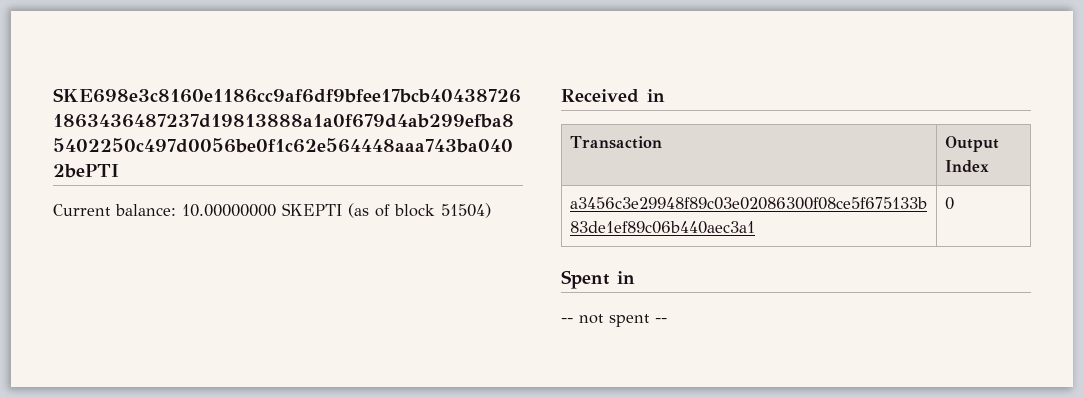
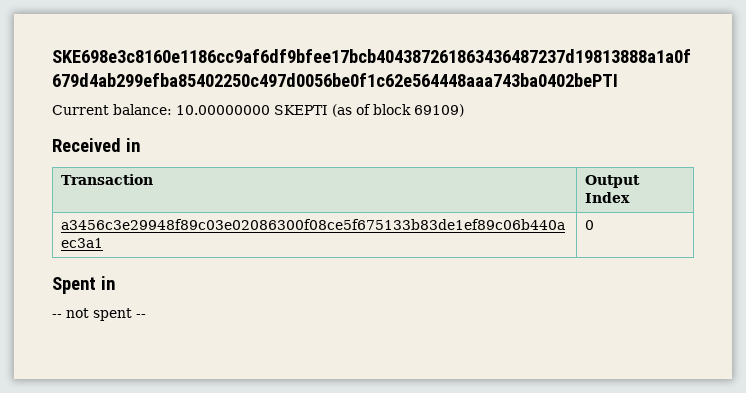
[441,203,491,218] 51504) -> [414,104,464,117] 69109)

